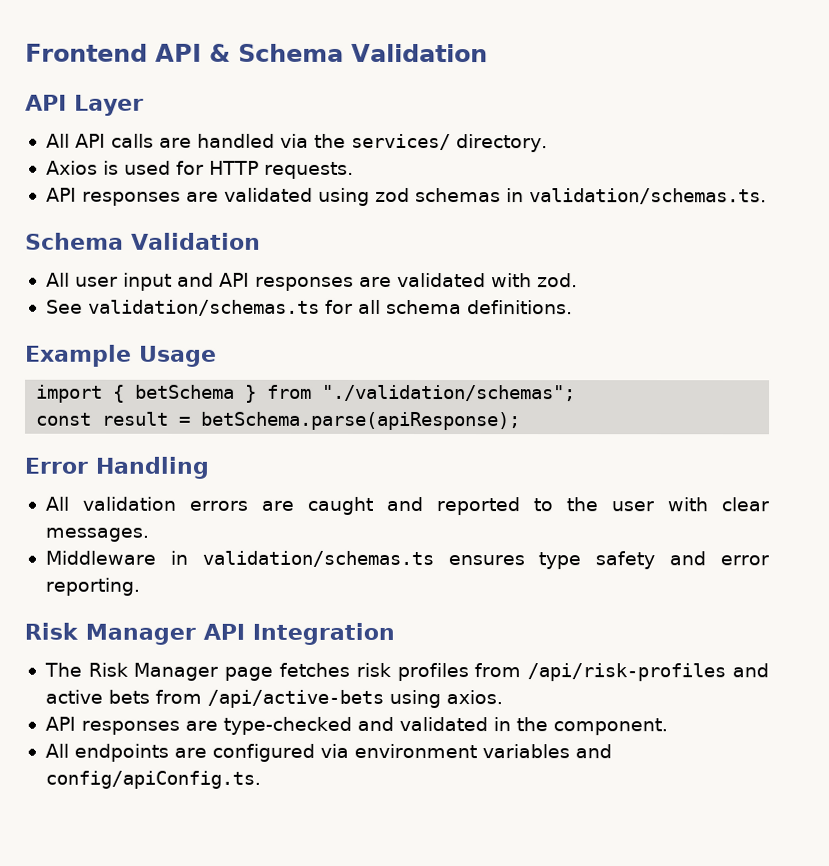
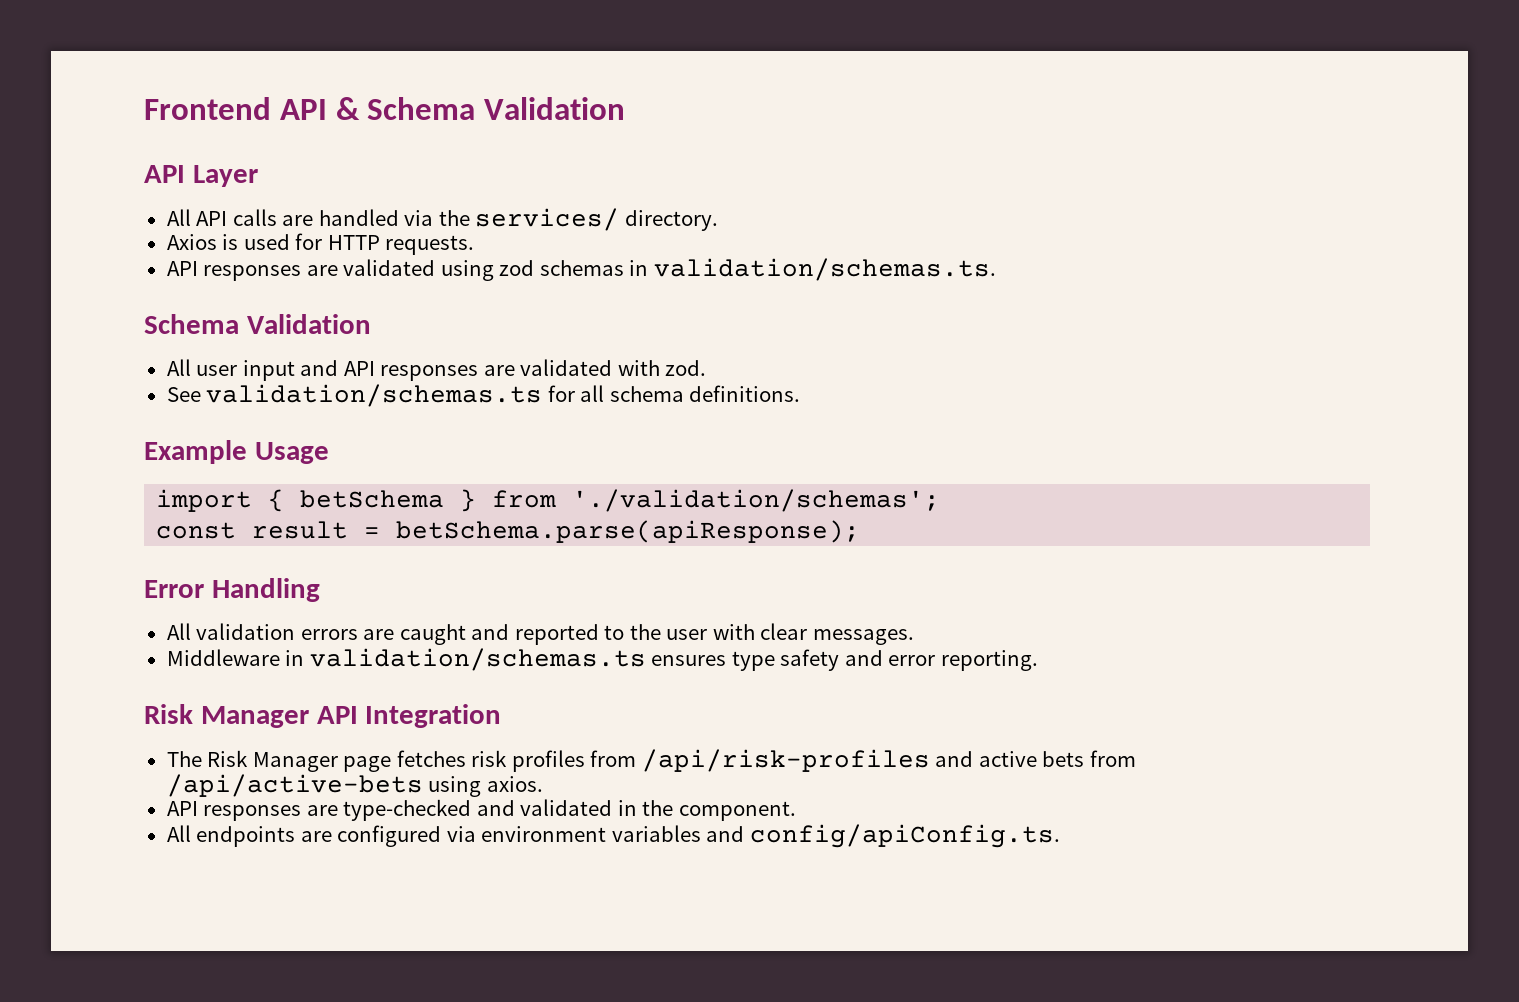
[322,384,577,402] "./validation/schemas"; -> [572,489,941,512] './validation/schemas';

